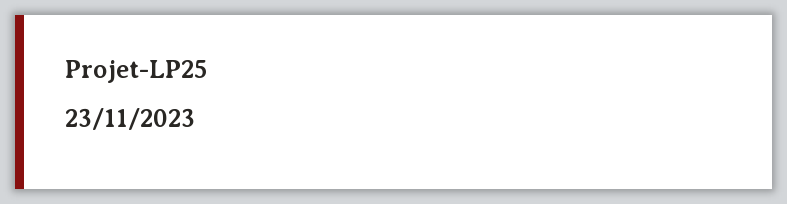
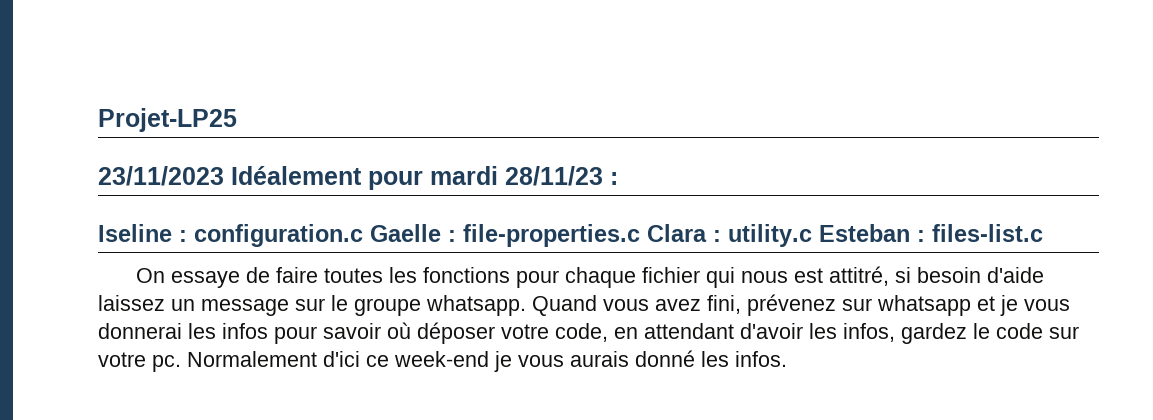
(195, 119) none -> [231,166,618,190] [98,224,1043,247] [136,266,1045,288] [98,294,1070,316] [98,322,1079,344] [98,350,787,372] Idéalement pour mardi 28/11/23 : // Iseline : configuration.c Gaelle : file-properties.c Clara : utility.c Esteban : files-list.c // On essaye de faire toutes les fonctions pour chaque fichier qui nous est attitré, si besoin d'aide laissez un message sur le groupe whatsapp. Quand vous avez fini, prévenez sur whatsapp et je vous donnerai les infos pour savoir où déposer votre code, en attendant d'avoir les infos, gardez le code sur votre pc. Normalement d'ici ce week-end je vous aurais donné les infos.

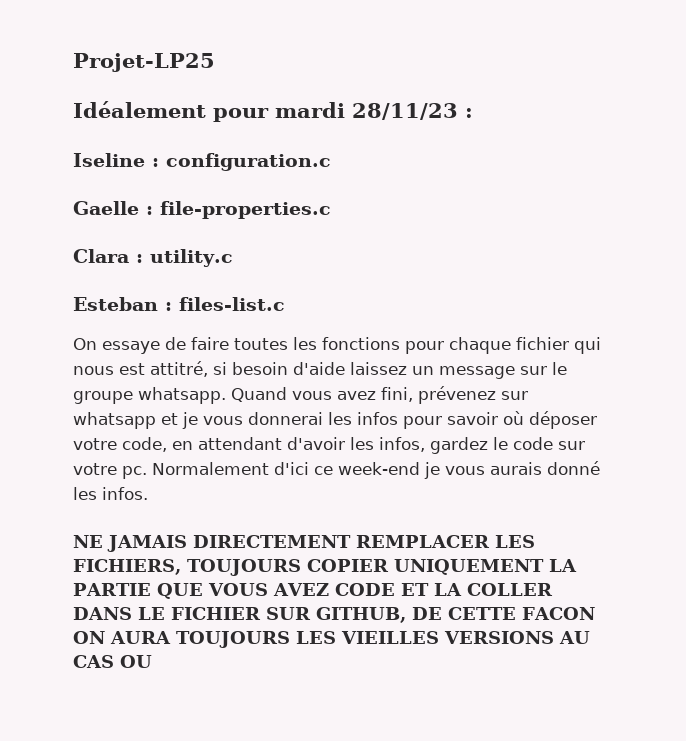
[98,166,224,186] 23/11/2023 -> (215, 62) none
(363, 235) none -> (331, 162) //
(640, 235) none -> (331, 210) //
(812, 235) none -> (233, 258) //
(787, 359) none -> [73,535,535,552] [73,559,577,576] [73,583,553,599] [73,607,595,623] [73,631,590,648] [73,655,152,668] // NE JAMAIS DIRECTEMENT REMPLACER LES FICHIERS, TOUJOURS COPIER UNIQUEMENT LA PARTIE QUE VOUS AVEZ CODE ET LA COLLER DANS LE FICHIER SUR GITHUB, DE CETTE FACON ON AURA TOUJOURS LES VIEILLES VERSIONS AU CAS OU

